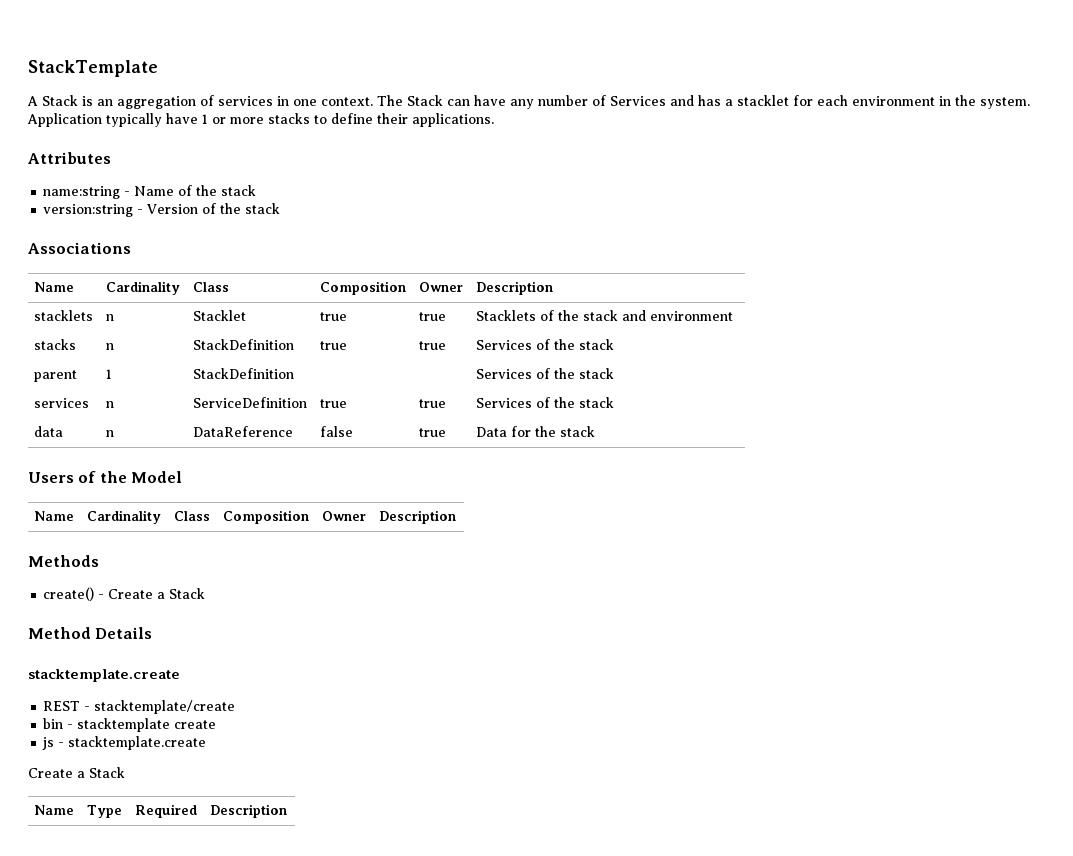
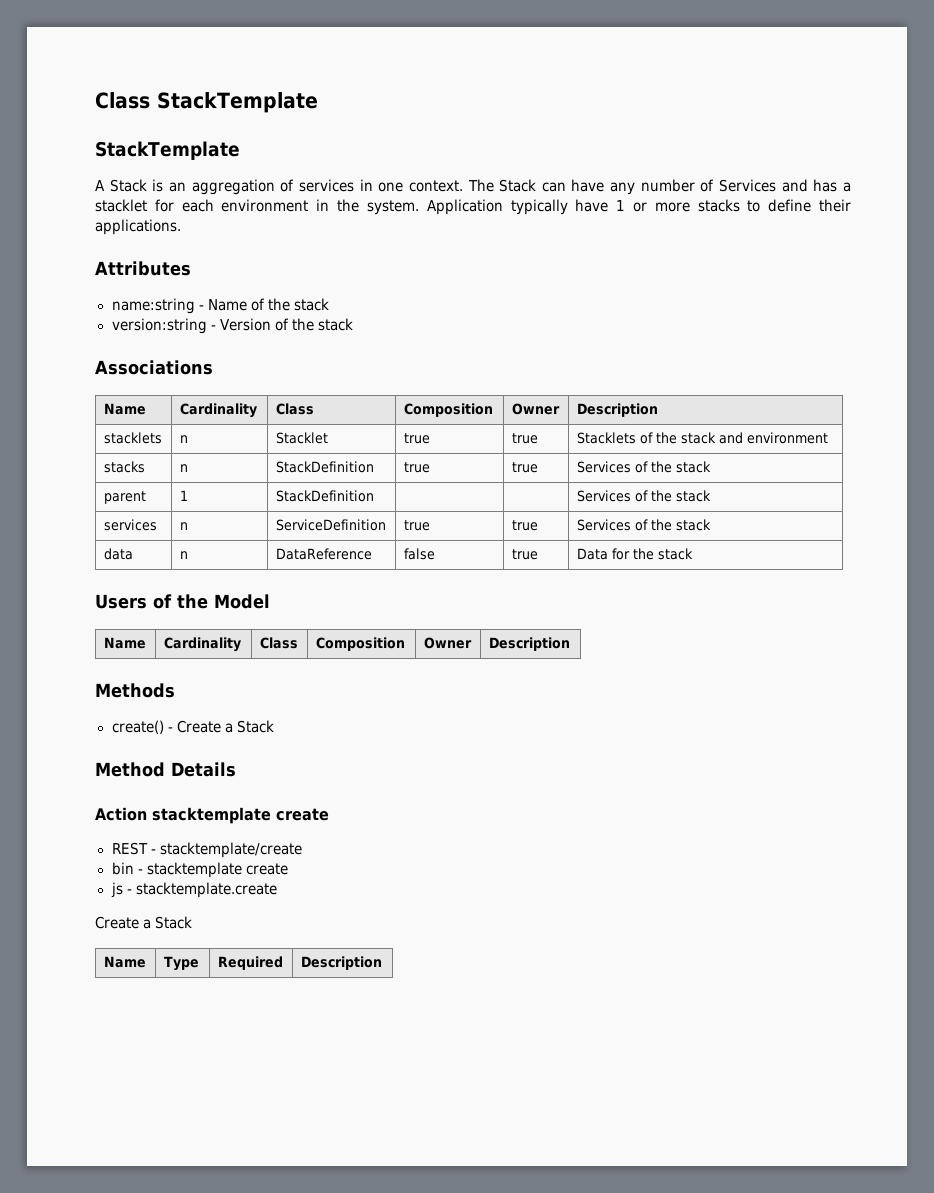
(28, 68) none -> [95,92,318,113] Class StackTemplate //
[28,669,180,682] stacktemplate.create -> [95,807,329,824] Action stacktemplate create

